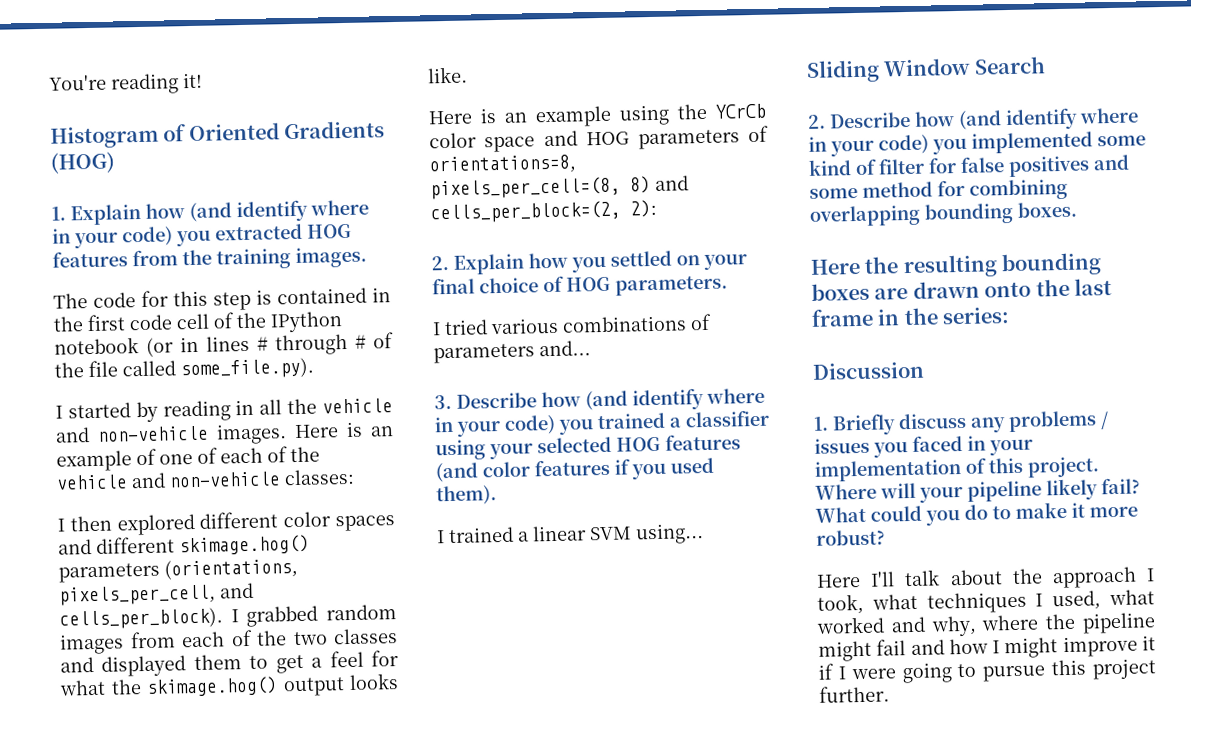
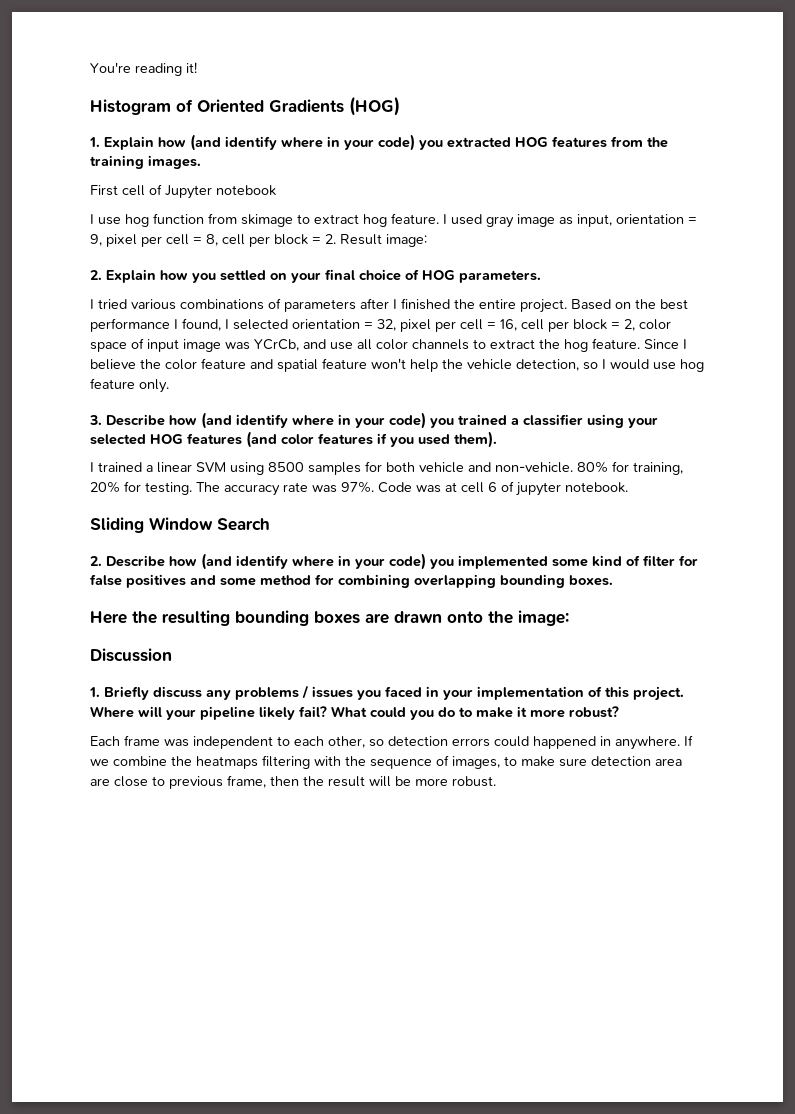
[53,287,391,311] [53,311,343,333] [54,332,394,357] [54,357,314,380] [55,398,393,423] [55,421,394,445] [56,446,320,472] [56,468,355,490] [57,511,396,536] [58,534,310,556] [58,557,298,583] [59,582,254,606] [59,604,397,630] [59,628,398,655] [60,650,399,677] [59,673,399,697] [427,66,468,84] [428,103,766,128] [429,125,769,153] [429,154,577,176] [430,175,689,200] [430,199,657,224] The code for this step is contained in the first code cell of the IPython notebook (or in lines # through # of the file called some_file.py). // I started by reading in all the vehicle and non-vehicle images. Here is an example of one of each of the vehicle and non-vehicle classes: // I then explored different color spaces and different skimage.hog() parameters (orientations, pixels_per_cell, and cells_per_block). I grabbed random images from each of the two classes and displayed them to get a feel for what the skimage.hog() output looks like. // Here is an example using the YCrCb color space and HOG parameters of orientations=8, pixels_per_cell=(8, 8) and cells_per_block=(2, 2): -> [90,184,276,199] [90,213,697,228] [90,234,427,247] First cell of Jupyter notebook // I use hog function from skimage to extract hog feature. I used gray image as input, orientation = 9, pixel per cell = 8, cell per block = 2. Result image:
[539,340,591,357] and... -> [360,298,688,313] [90,318,671,332] [90,338,687,352] [90,358,704,372] [90,378,169,393] after I finished the entire project. Based on the best performance I found, I selected orientation = 32, pixel per cell = 16, cell per block = 2, color space of input image was YCrCb, and use all color channels to extract the hog feature. Since I believe the color feature and spatial feature won't help the vehicle detection, so I would use hog feature only.
[635,523,704,545] using... -> [230,461,683,475] [90,481,628,496] using 8500 samples for both vehicle and non-vehicle. 80% for training, 20% for testing. The accuracy rate was 97%. Code was at cell 6 of jupyter notebook.
[1074,278,1112,296] [811,307,1011,327] last frame in the series: -> [518,610,569,626] image:
[816,566,1155,589] [817,589,1155,615] [816,612,1156,637] [818,635,1156,662] [818,658,1157,684] [819,685,890,703] Here I'll talk about the approach I took, what techniques I used, what worked and why, where the pipeline might fail and how I might improve it if I were going to pursue this project further. -> [90,735,693,750] [90,755,682,769] [90,775,496,789] Each frame was independent to each other, so detection errors could happened in anywhere. If we combine the heatmaps filtering with the sequence of images, to make sure detection area are close to previous frame, then the result will be more robust.

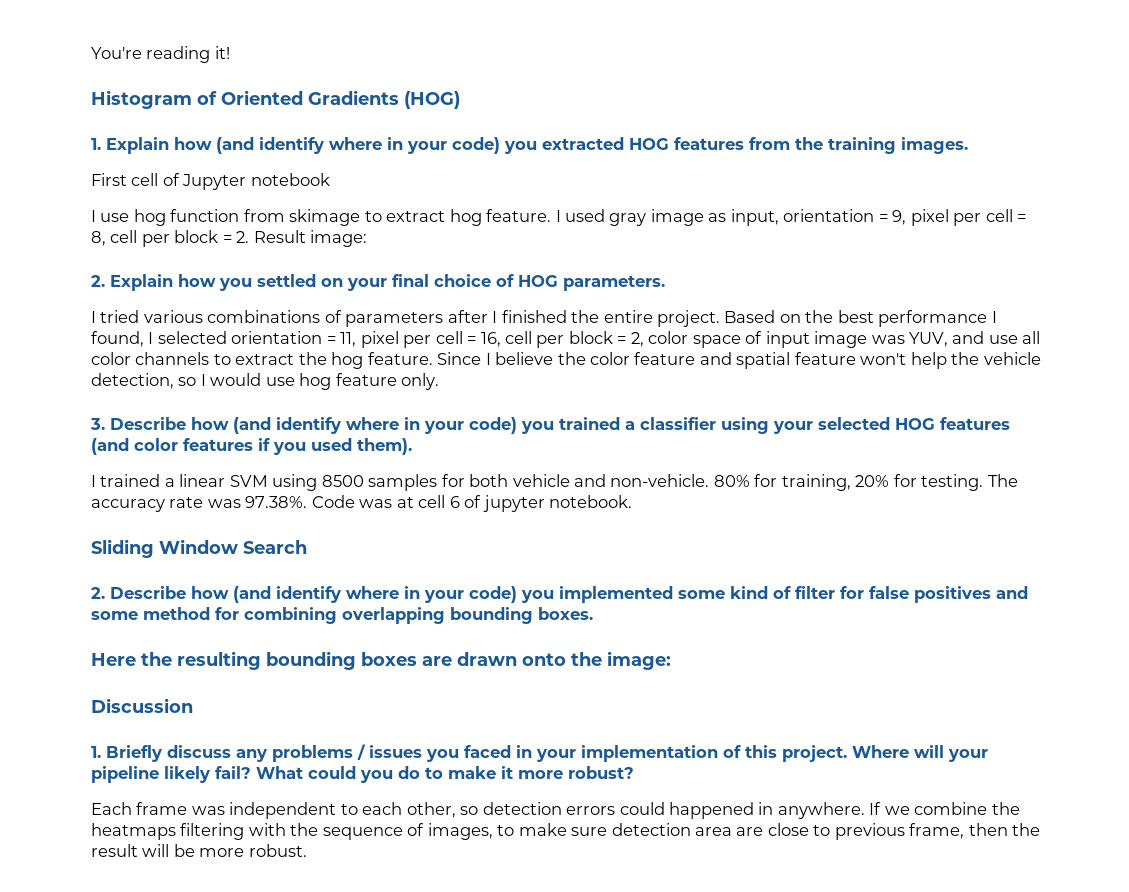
[377,319,396,331] 32, -> [340,332,357,347] 11,
[254,339,299,351] YCrCb, -> [909,332,949,347] YUV,
[341,481,374,493] 97%. -> [245,496,308,508] 97.38%.

